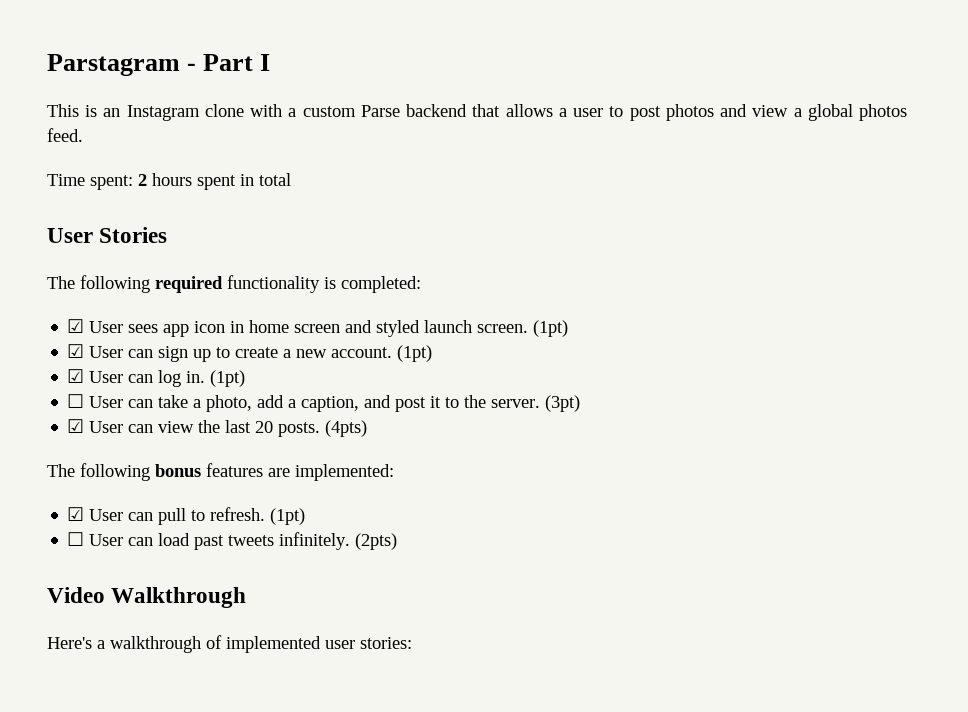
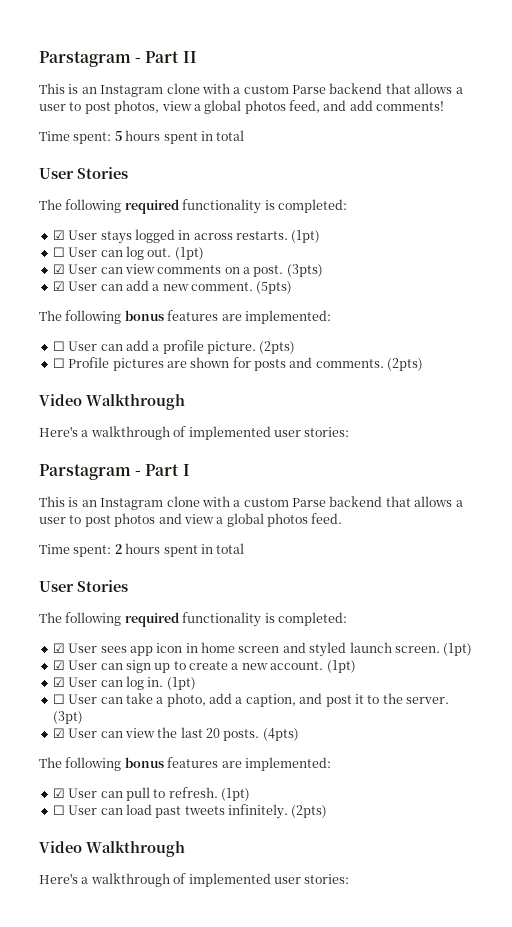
[47,54,254,76] Parstagram - Part -> [39,51,197,67] [39,83,463,97] [39,100,445,114] [39,130,245,144] [39,167,128,179] [39,199,347,214] [52,229,321,244] [52,246,204,260] [52,264,323,277] [52,280,293,294] [39,310,331,324] [52,340,296,354] [52,357,424,371] [39,394,185,410] [39,426,350,440] [39,464,180,480] Parstagram - Part II // This is an Instagram clone with a custom Parse backend that allows a user to post photos, view a global photos feed, and add comments! // Time spent: 5 hours spent in total // User Stories // The following required functionality is completed: // ☑ User stays logged in across restarts. (1pt) // ☐ User can log out. (1pt) // ☑ User can view comments on a post. (3pts) // ☑ User can add a new comment. (5pts) // The following bonus features are implemented: // ☐ User can add a profile picture. (2pts) // ☐ Profile pictures are shown for posts and comments. (2pts) // Video Walkthrough // Here's a walkthrough of implemented user stories: // Parstagram - Part

